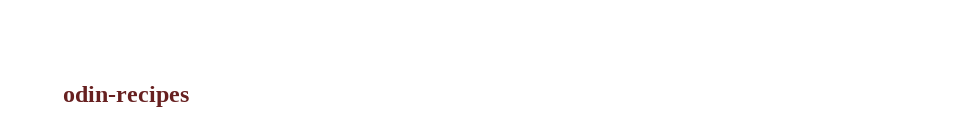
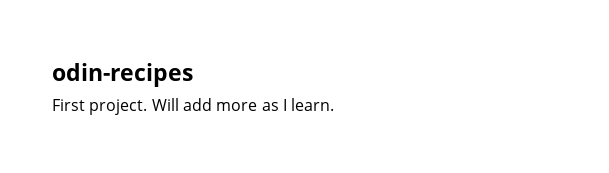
(189, 96) none -> [52,98,335,115] // First project. Will add more as I learn.

